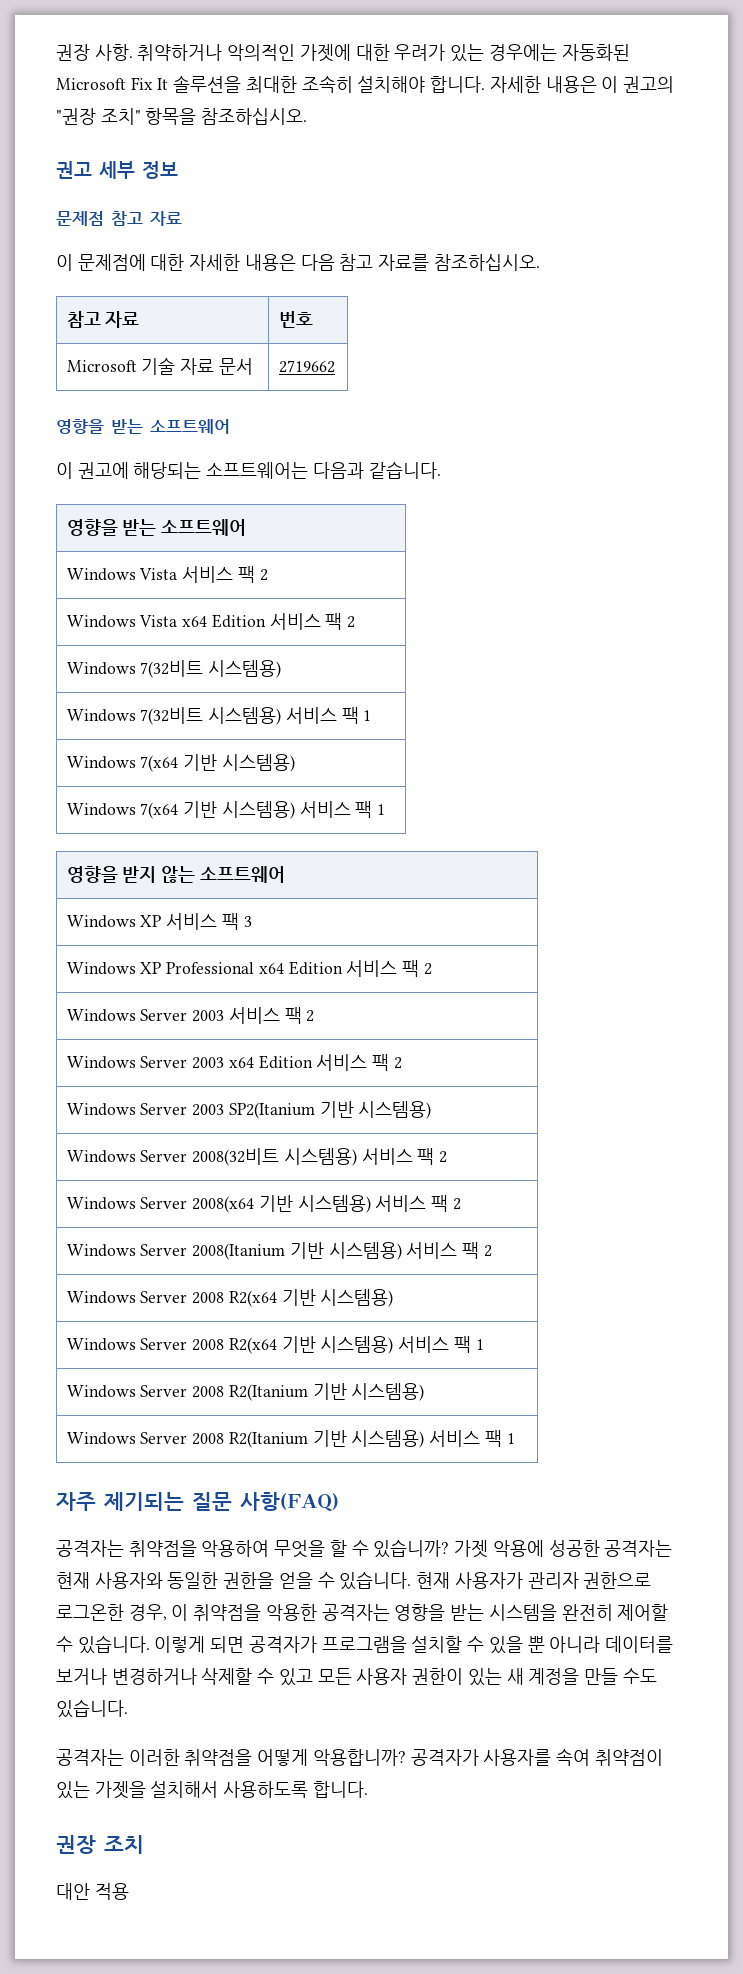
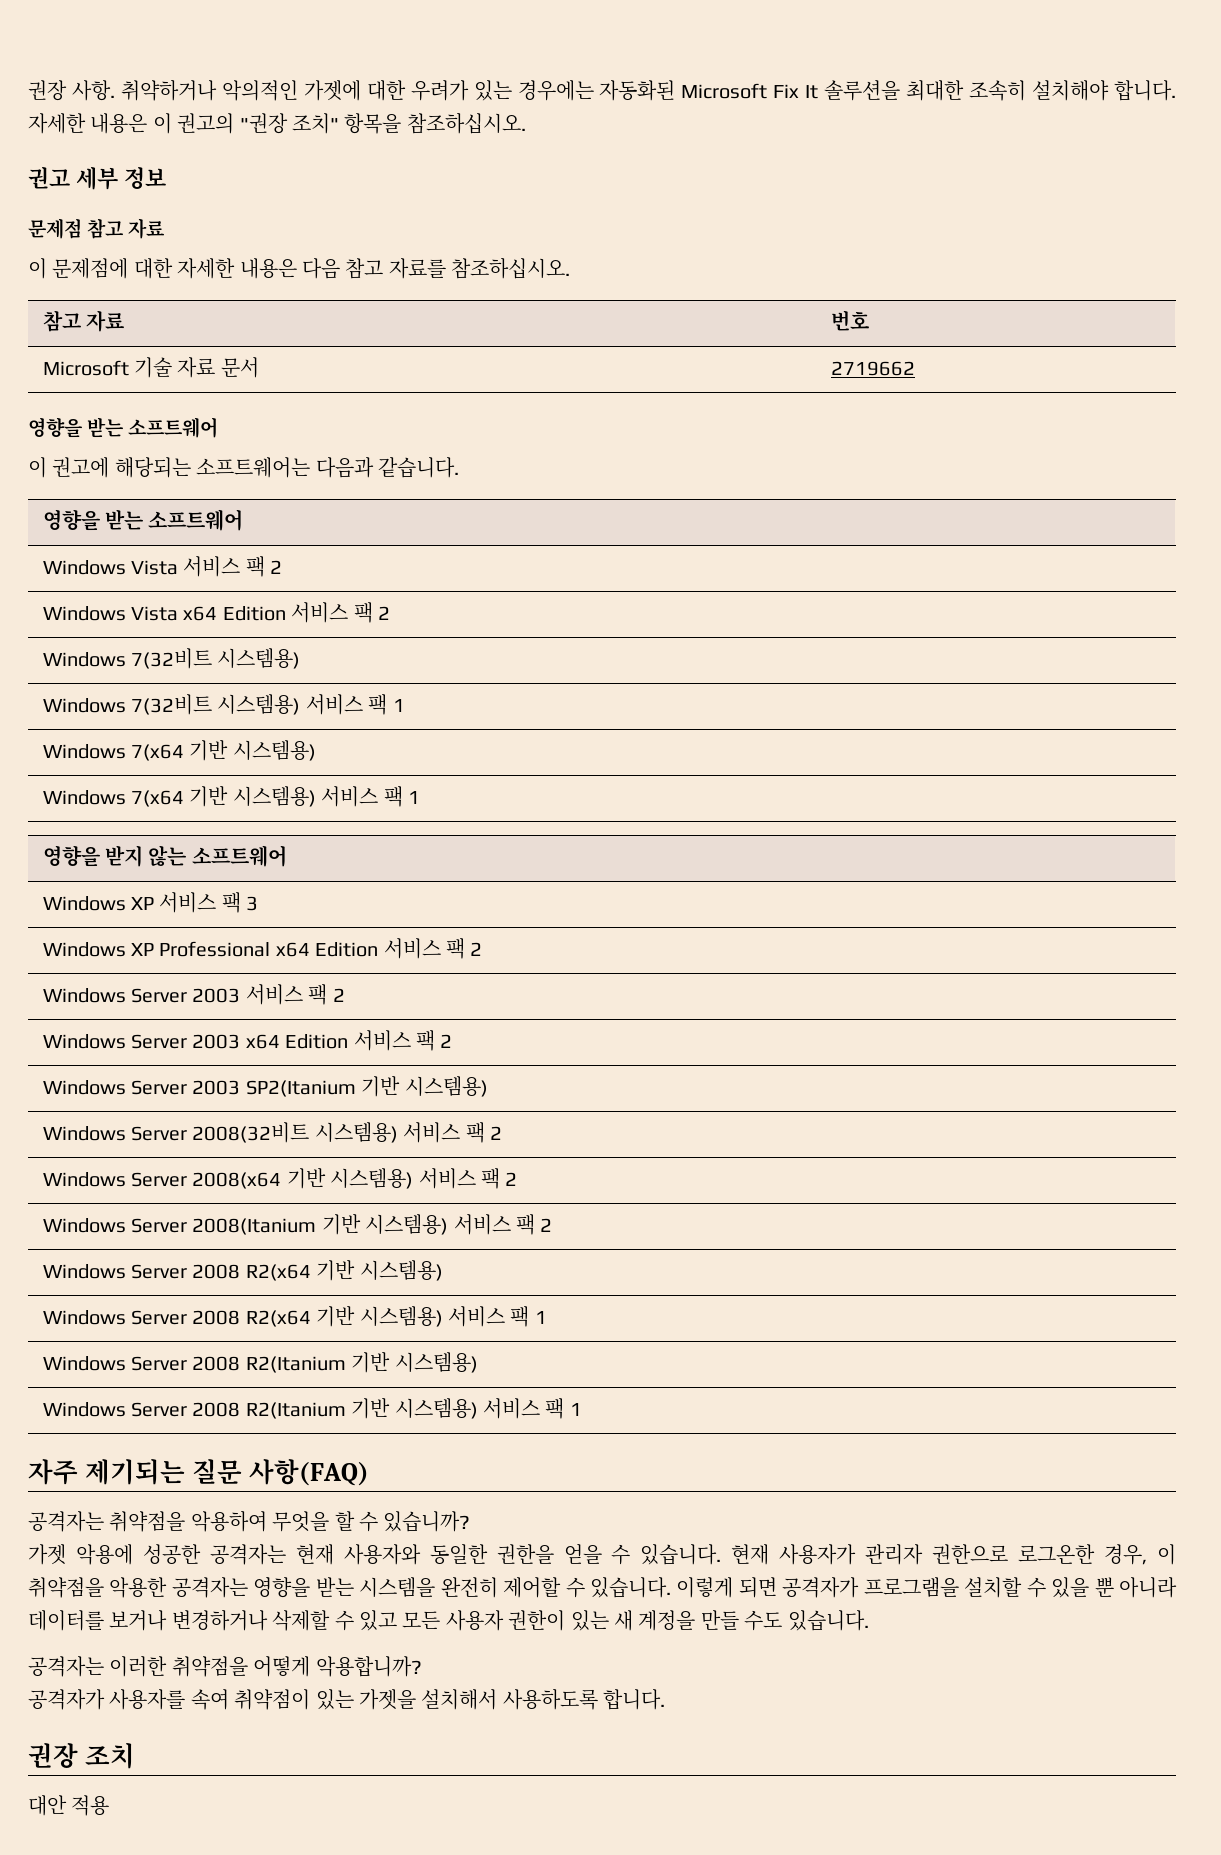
(450, 1548) none -> (471, 1521) //
(406, 1757) none -> (422, 1666) //

